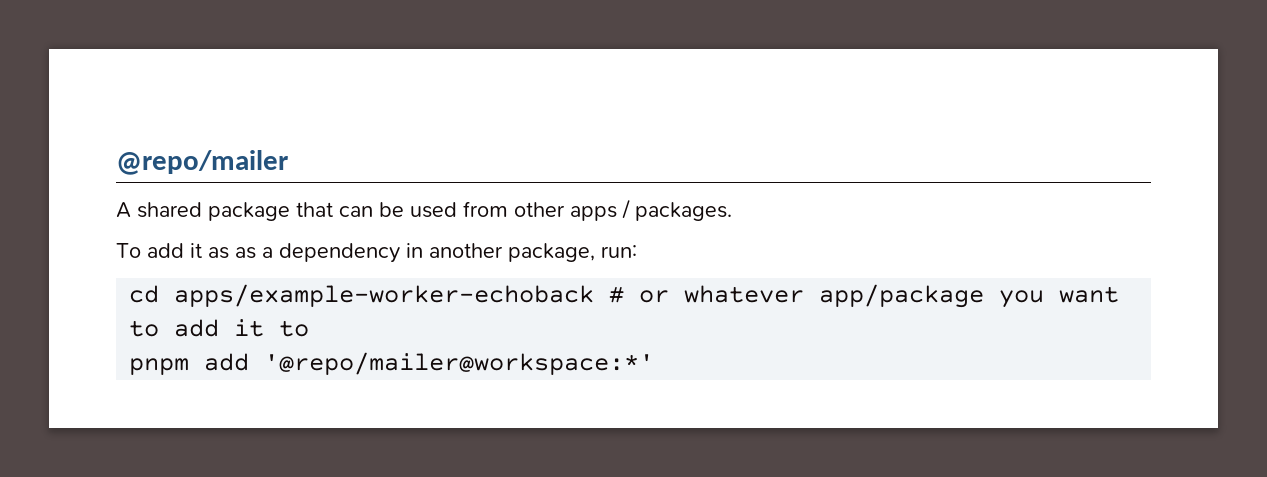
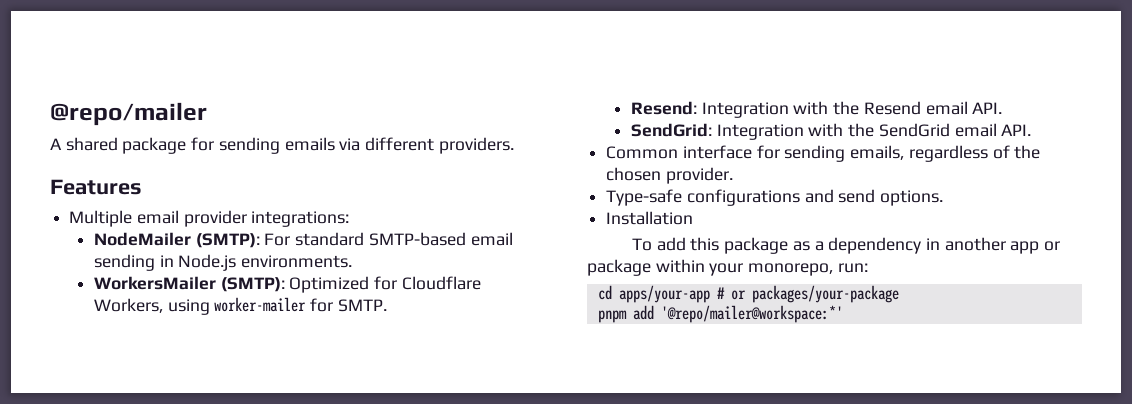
[296,199,732,221] that can be used from other apps / packages. -> [191,137,514,154] [50,179,142,195] [69,210,350,227] [93,232,513,248] [93,254,353,271] [93,276,481,293] [93,297,387,315] [630,101,1003,118] [630,123,1032,140] [606,145,1041,162] [606,167,733,184] [606,189,944,206] [606,211,694,225] for sending emails via different providers. // Features // Multiple email provider integrations: // NodeMailer (SMTP): For standard SMTP-based email sending in Node.js environments. // WorkersMailer (SMTP): Optimized for Cloudflare Workers, using worker-mailer for SMTP. // Resend: Integration with the Resend email API. // SendGrid: Integration with the SendGrid email API. // Common interface for sending emails, regardless of the chosen provider. // Type-safe configurations and send options. // Installation
[190,243,229,259] it as -> [690,237,789,254] this package
[508,243,595,262] package, -> [1010,241,1061,254] [587,259,834,276] app or package within your monorepo,
[174,284,595,307] apps/example-worker-echoback -> [618,285,710,303] apps/your-app
[684,284,1120,308] [129,319,310,337] whatever app/package you want to add it to -> [751,285,899,303] packages/your-package

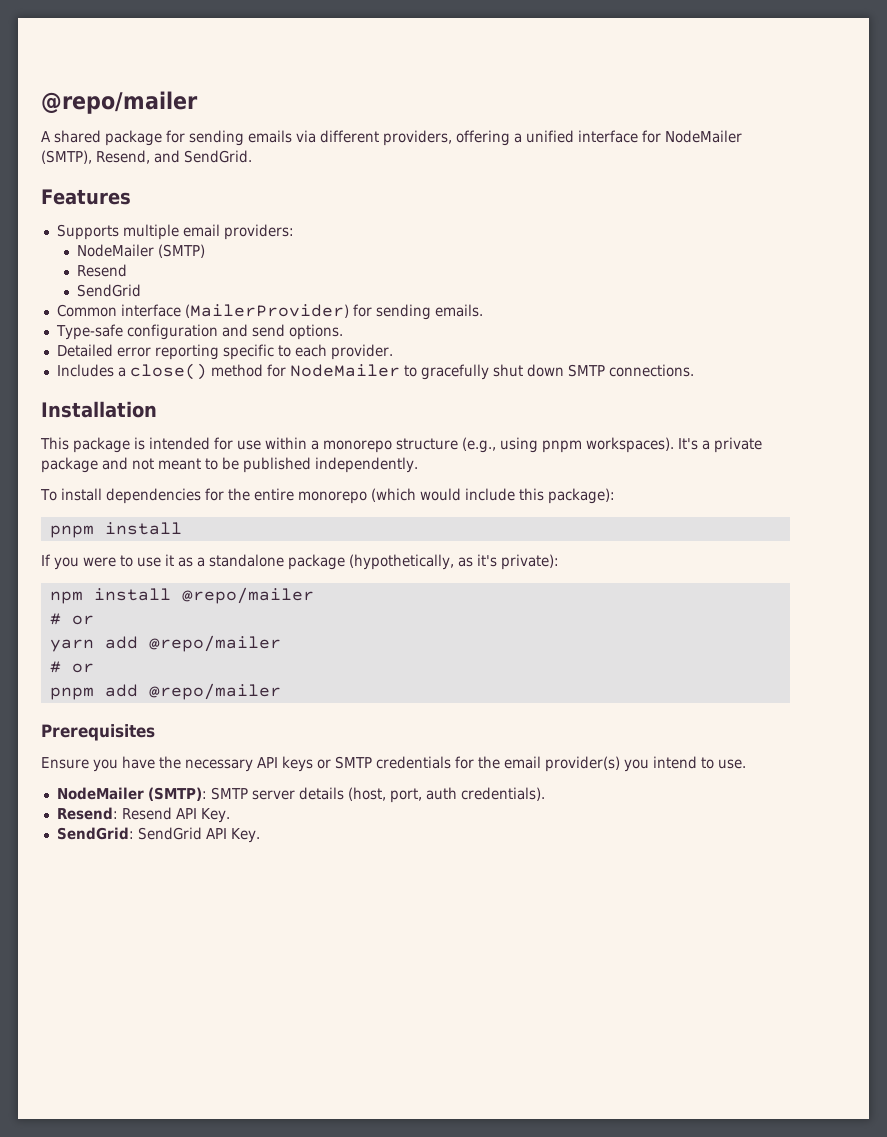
[438,137,514,154] [50,179,142,195] [69,210,350,227] [93,232,513,248] [93,254,353,271] [93,276,481,293] [93,297,387,315] [630,101,1003,118] [630,123,1032,140] providers. // Features // Multiple email provider integrations: // NodeMailer (SMTP): For standard SMTP-based email sending in Node.js environments. // WorkersMailer (SMTP): Optimized for Cloudflare Workers, using worker-mailer for SMTP. // Resend: Integration with the Resend email API. // SendGrid: Integration with the SendGrid email API. -> [383,130,742,146] [41,150,252,164] [41,189,131,205] [56,224,294,240] [76,244,205,258] [76,264,127,277] [76,284,141,297] providers, offering a unified interface for NodeMailer (SMTP), Resend, and SendGrid. // Features // Supports multiple email providers: // NodeMailer (SMTP) // Resend // SendGrid
[756,145,1041,162] [606,167,733,184] for sending emails, regardless of the chosen provider. -> [184,304,483,320] (MailerProvider) for sending emails.
[686,189,800,206] configurations -> [126,324,218,340] configuration
[606,211,694,225] [631,237,1061,254] [587,259,868,276] [597,285,899,303] [597,305,843,323] Installation // To add this package as a dependency in another app or package within your monorepo, run: // cd apps/your-app # or packages/your-package // pnpm add '@repo/mailer@workspace:*' -> [56,344,393,360] [56,363,694,380] [41,401,157,418] [40,437,762,453] [41,457,418,473] [40,488,615,504] [49,522,182,538] [41,554,559,570] [49,587,314,604] [49,613,94,625] [49,635,281,652] [49,661,94,673] [49,683,281,700] [41,724,155,741] [41,756,746,772] [56,787,545,803] [56,807,230,823] [56,827,260,843] Detailed error reporting specific to each provider. // Includes a close() method for NodeMailer to gracefully shut down SMTP connections. // Installation // This package is intended for use within a monorepo structure (e.g., using pnpm workspaces). It's a private package and not meant to be published independently. // To install dependencies for the entire monorepo (which would include this package): // pnpm install // If you were to use it as a standalone package (hypothetically, as it's private): // npm install @repo/mailer // # or // yarn add @repo/mailer // # or // pnpm add @repo/mailer // Prerequisites // Ensure you have the necessary API keys or SMTP credentials for the email provider(s) you intend to use. // NodeMailer (SMTP): SMTP server details (host, port, auth credentials). // Resend: Resend API Key. // SendGrid: SendGrid API Key.

